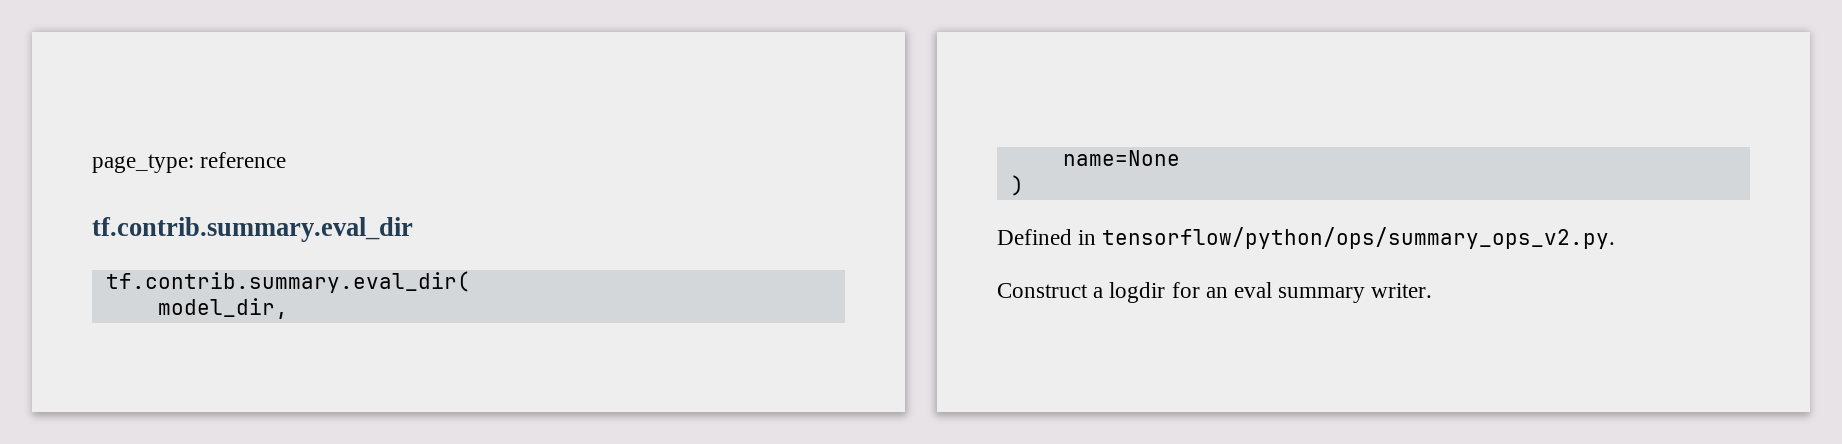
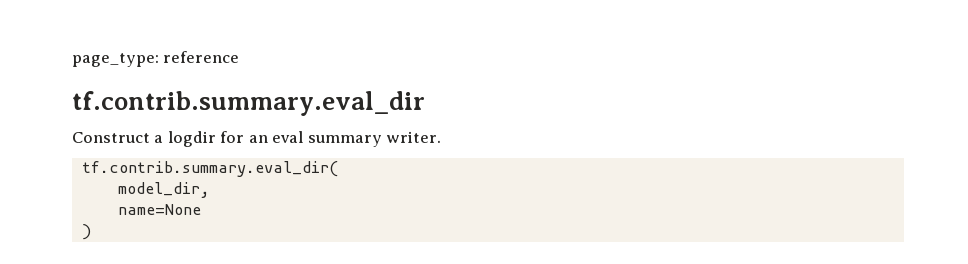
[105,271,470,293] [157,298,288,319] [1062,150,1180,166] [1010,175,1024,196] [997,227,1616,249] // tf.contrib.summary.eval_dir( // model_dir, // name=None // ) // Defined in tensorflow/python/ops/summary_ops_v2.py. -> (425, 103) none
(1433, 290) none -> [81,161,338,177] [117,182,210,198] [117,204,201,215] [81,224,91,240] // tf.contrib.summary.eval_dir( // model_dir, // name=None // )

